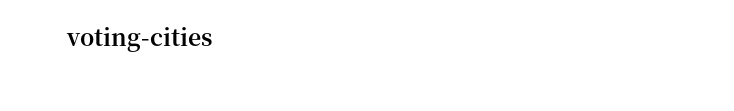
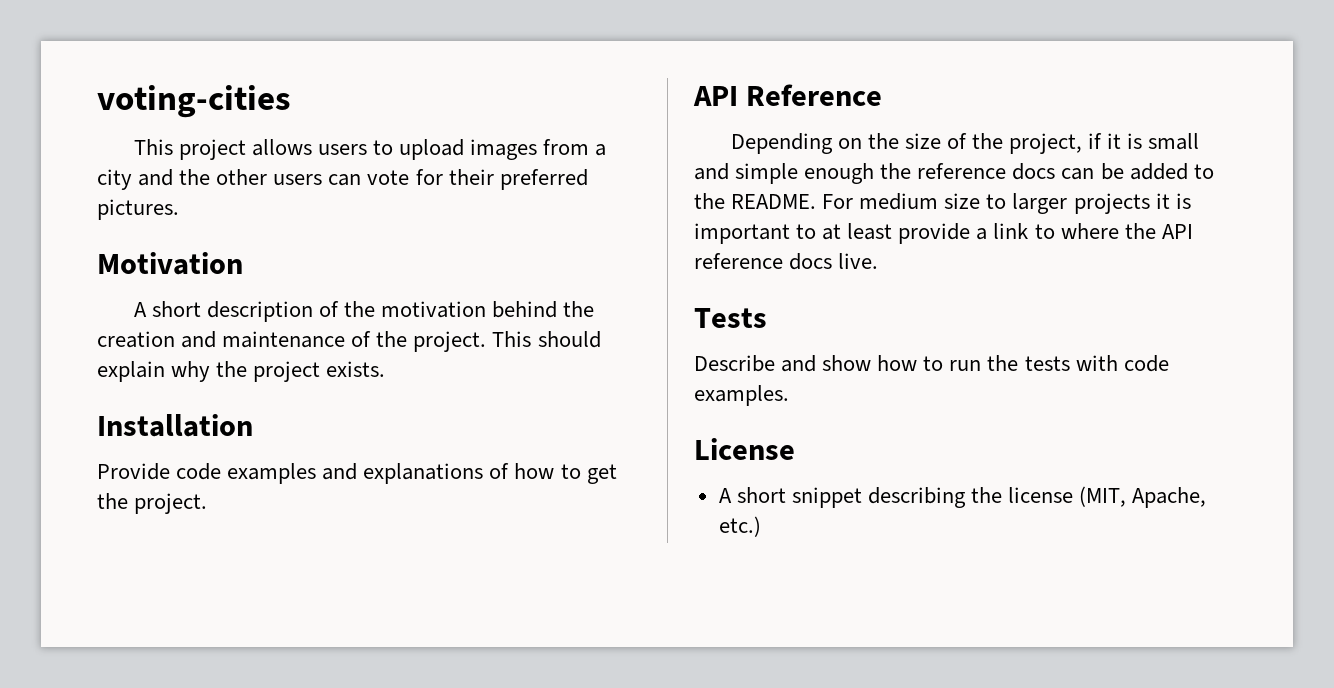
(212, 39) none -> [133,139,607,160] [97,169,588,190] [97,199,179,220] [97,252,243,275] [133,301,595,322] [97,331,601,352] [97,361,386,382] [97,414,253,437] [97,463,617,484] [97,493,208,514] [693,84,883,106] [730,133,1200,154] [694,163,1214,184] [694,193,1191,214] [694,223,1193,244] [694,253,879,270] [694,308,767,328] [694,355,1169,372] [694,385,789,406] [694,438,795,460] [718,486,1207,508] [718,516,761,537] // This project allows users to upload images from a city and the other users can vote for their preferred pictures. // Motivation // A short description of the motivation behind the creation and maintenance of the project. This should explain why the project exists. // Installation // Provide code examples and explanations of how to get the project. // API Reference // Depending on the size of the project, if it is small and simple enough the reference docs can be added to the README. For medium size to larger projects it is important to at least provide a link to where the API reference docs live. // Tests // Describe and show how to run the tests with code examples. // License // A short snippet describing the license (MIT, Apache, etc.)

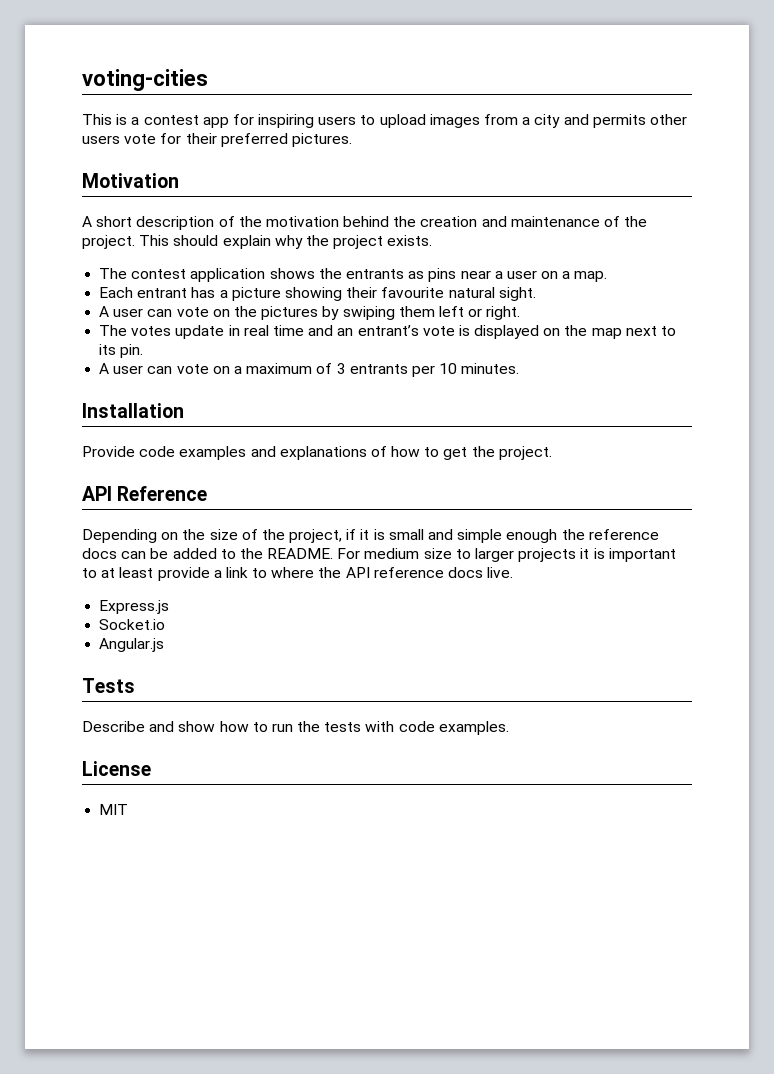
[178,139,312,160] project allows -> [116,114,315,128] is a contest app for inspiring
[179,169,211,185] the -> [592,114,646,128] permits
[328,174,362,186] can -> (120, 139) none
(386, 369) none -> [99,268,608,282] [99,287,536,301] [99,306,521,320] [99,325,677,339] [99,344,144,358] [99,363,520,377] // The contest application shows the entrants as pins near a user on a map. // Each entrant has a picture showing their favourite natural sight. // A user can vote on the pictures by swiping them left or right. // The votes update in real time and an entrant’s vote is displayed on the map next to its pin. // A user can vote on a maximum of 3 entrants per 10 minutes.
(879, 261) none -> [99,600,170,614] [99,619,166,630] [99,638,165,652] // Express.js // Socket.io // Angular.js
[718,486,1207,508] [718,516,761,537] A short snippet describing the license (MIT, Apache, etc.) -> [99,804,129,815] MIT

